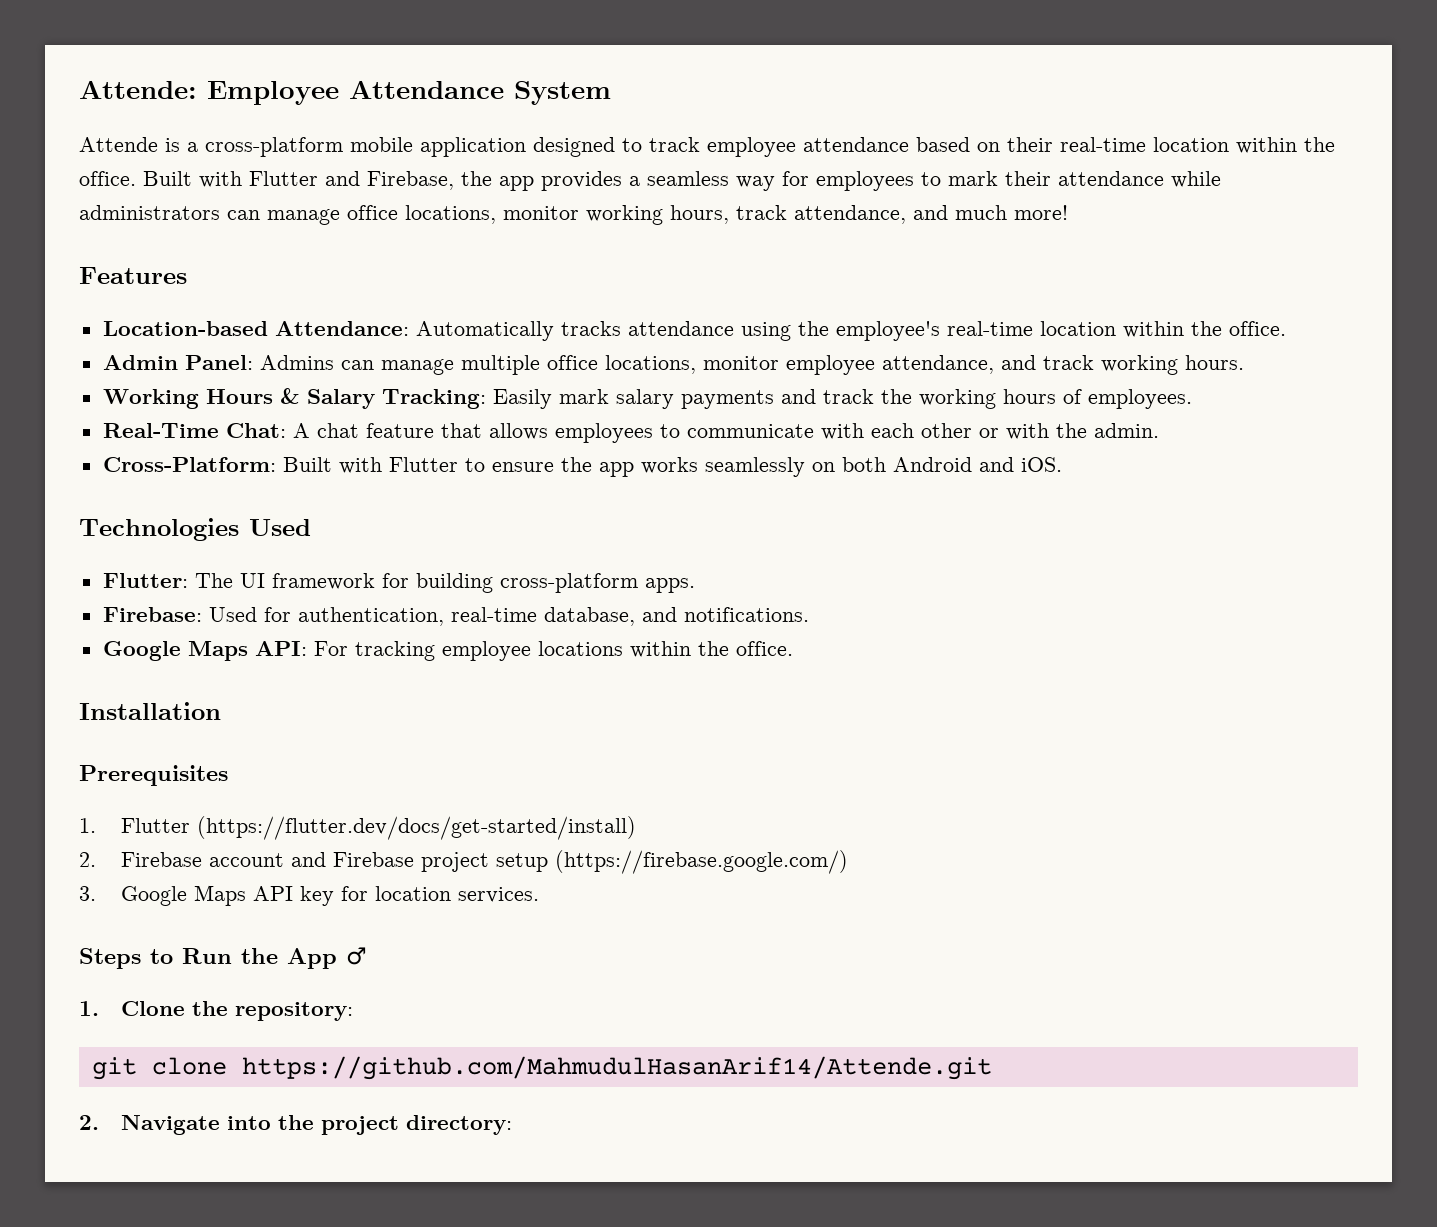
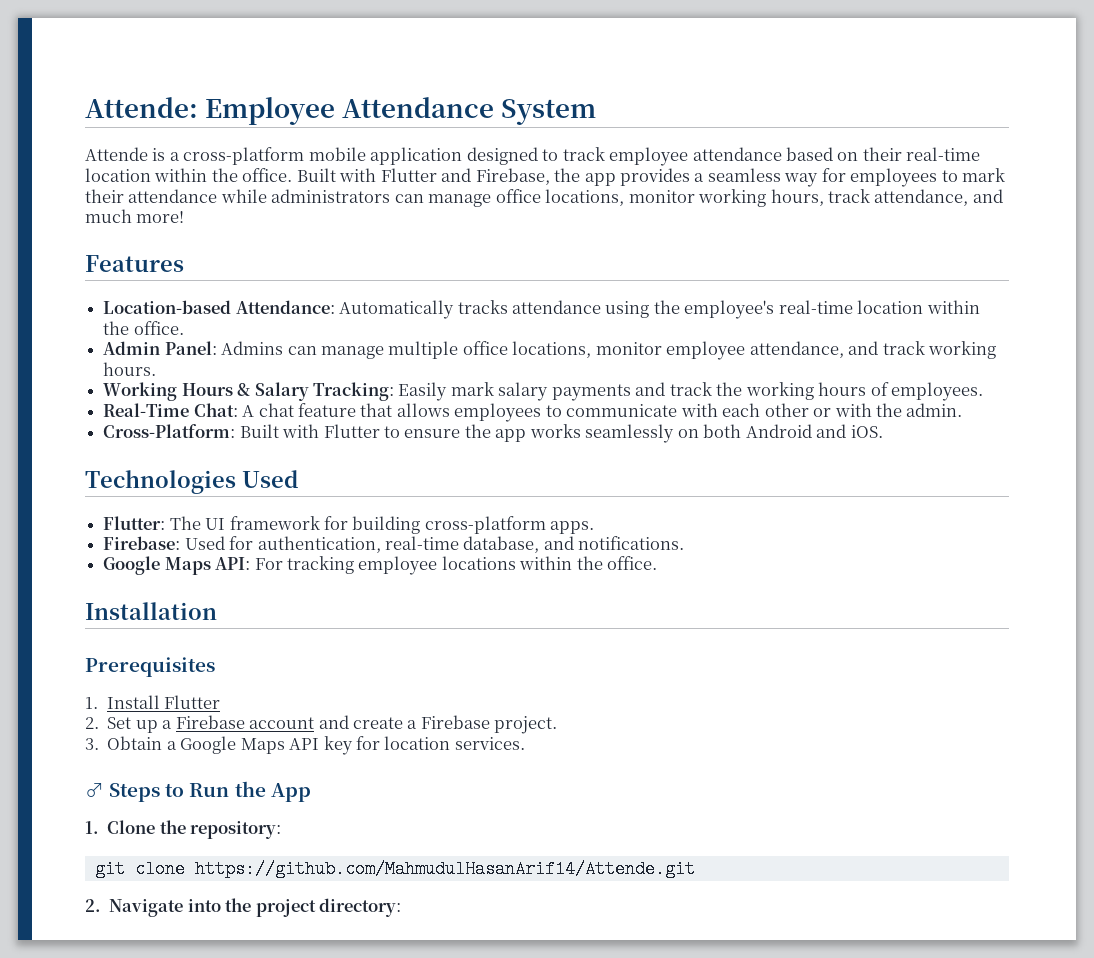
[121,816,637,840] [79,850,849,874] Flutter (https://flutter.dev/docs/get-started/install) // 2. Firebase account and Firebase project setup (https://firebase.google.com/) -> [106,695,221,709] [85,715,558,734] Install Flutter // 2. Set up a Firebase account and create a Firebase project.
(96, 893) none -> [107,736,177,750] Obtain a
(540, 895) none -> [85,783,104,797] ♂
[346,947,367,965] ♂ -> (311, 792) none

